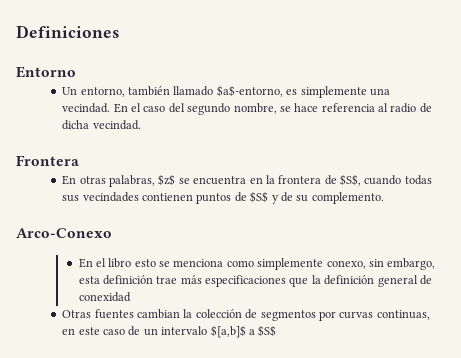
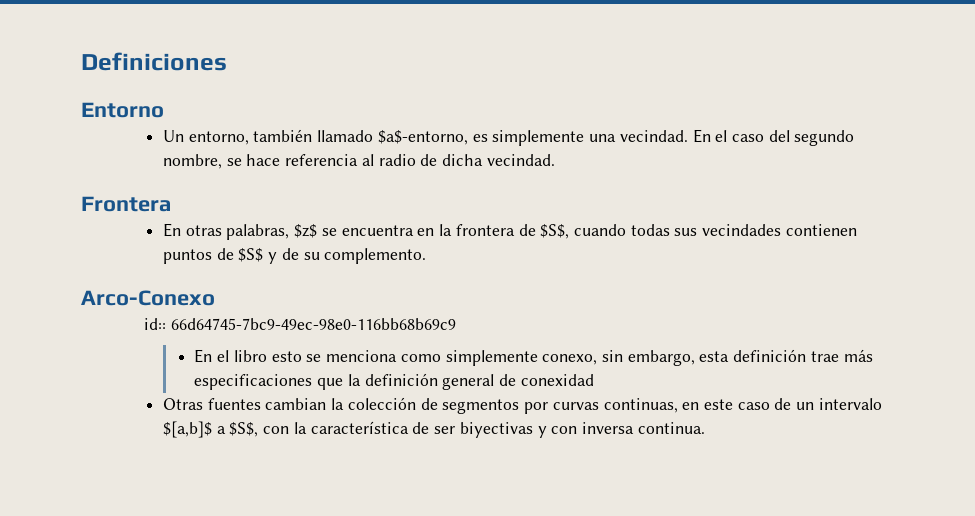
(112, 233) none -> [143,318,456,330] // id:: 66d64745-7bc9-49ec-98e0-116bb68b69c9
[258,325,277,337] $S$ -> [229,421,705,438] $S$, con la característica de ser biyectivas y con inversa continua.

